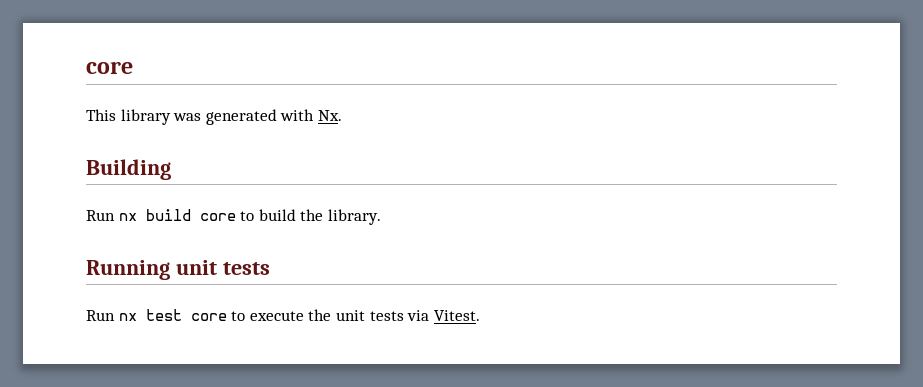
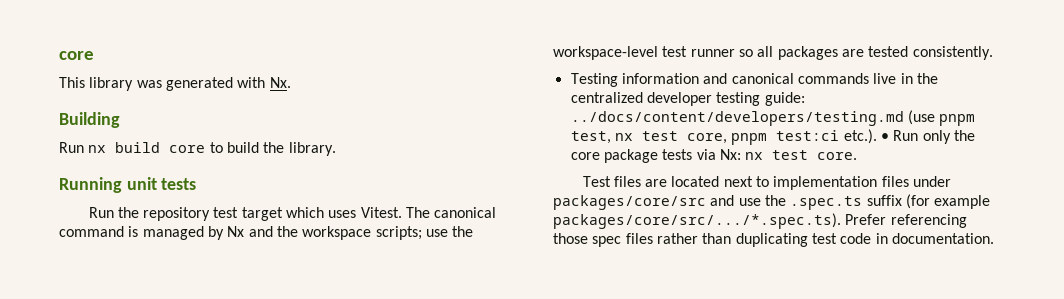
[118,309,480,321] nx test core to execute the unit tests via Vitest. -> [117,207,497,221] [59,226,474,240] [553,46,993,60] [570,73,938,87] [570,92,805,106] [570,110,976,126] [570,129,975,145] [570,149,858,163] [582,176,952,190] [553,194,991,210] [553,213,967,229] [553,233,994,247] the repository test target which uses Vitest. The canonical command is managed by Nx and the workspace scripts; use the workspace-level test runner so all packages are tested consistently. // Testing information and canonical commands live in the centralized developer testing guide: ../docs/content/developers/testing.md (use pnpm test, nx test core, pnpm test:ci etc.). • Run only the core package tests via Nx: nx test core. // Test files are located next to implementation files under packages/core/src and use the .spec.ts suffix (for example packages/core/src/.../*.spec.ts). Prefer referencing those spec files rather than duplicating test code in documentation.

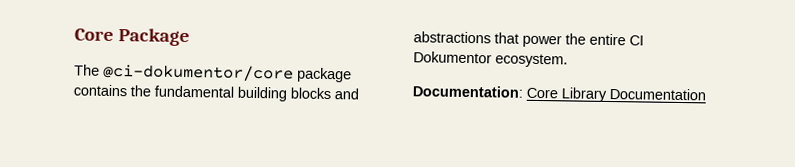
[59,51,94,60] [59,77,291,91] [59,112,120,128] [59,142,336,156] [59,177,197,193] [88,207,497,221] [59,226,474,240] [553,46,993,60] [570,73,938,87] [570,92,805,106] [570,110,976,126] [570,129,975,145] [570,149,858,163] [582,176,952,190] [553,194,991,210] [553,213,967,229] [553,233,994,247] core // This library was generated with Nx. // Building // Run nx build core to build the library. // Running unit tests // Run the repository test target which uses Vitest. The canonical command is managed by Nx and the workspace scripts; use the workspace-level test runner so all packages are tested consistently. // Testing information and canonical commands live in the centralized developer testing guide: ../docs/content/developers/testing.md (use pnpm test, nx test core, pnpm test:ci etc.). • Run only the core package tests via Nx: nx test core. // Test files are located next to implementation files under packages/core/src and use the .spec.ts suffix (for example packages/core/src/.../*.spec.ts). Prefer referencing those spec files rather than duplicating test code in documentation. -> [74,28,190,47] [74,63,352,83] [73,84,359,102] [413,31,644,48] [413,51,568,68] [412,85,706,102] Core Package // The @ci-dokumentor/core package contains the fundamental building blocks and abstractions that power the entire CI Dokumentor ecosystem. // Documentation: Core Library Documentation

